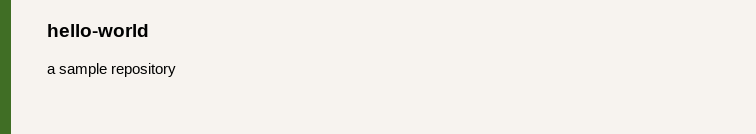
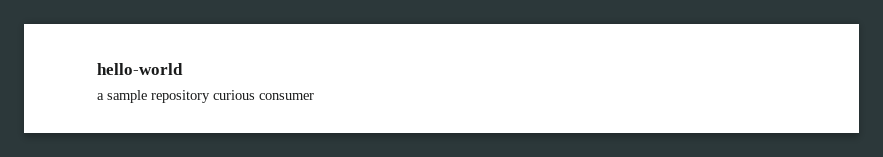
(177, 70) none -> [213,90,314,100] curious consumer

